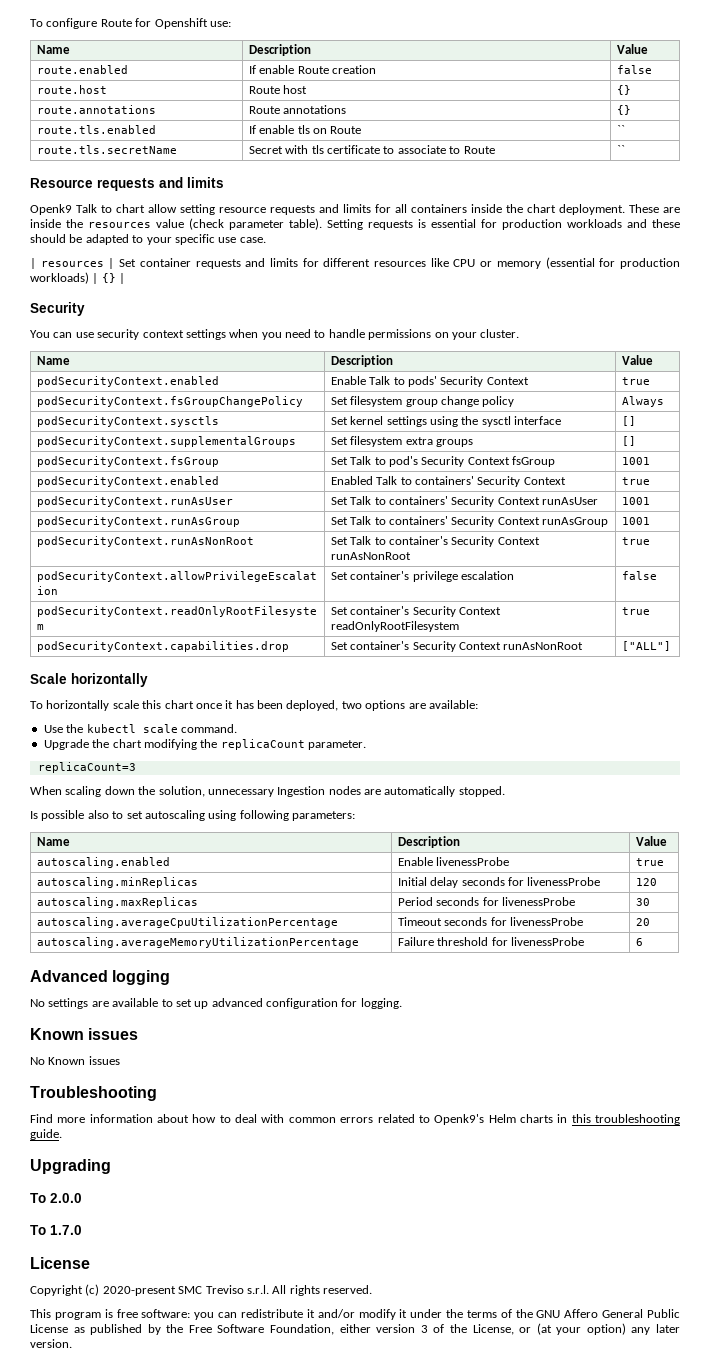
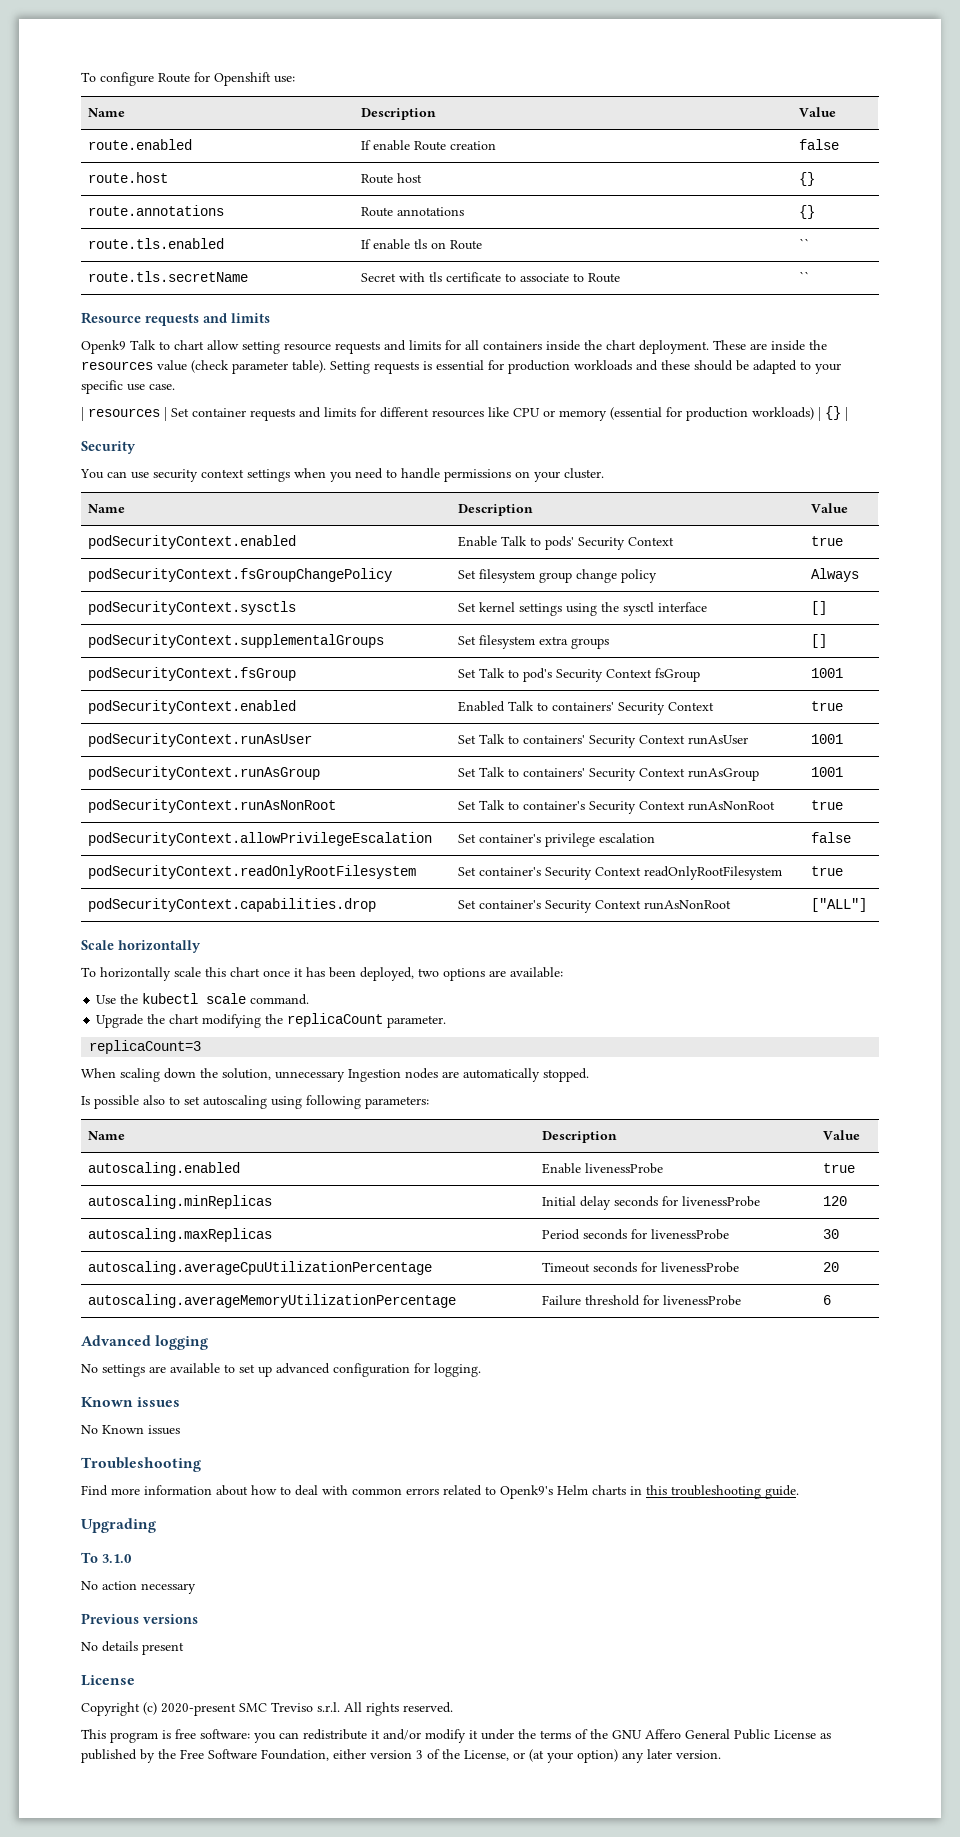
[50,1193,82,1203] [30,1225,82,1235] 2.0.0 // To 1.7.0 -> [102,1554,132,1563] [81,1581,196,1594] [81,1613,198,1624] [81,1641,184,1655] 3.1.0 // No action necessary // Previous versions // No details present

